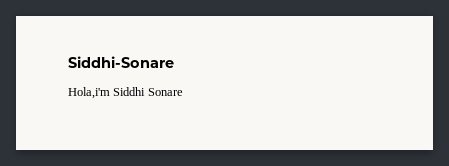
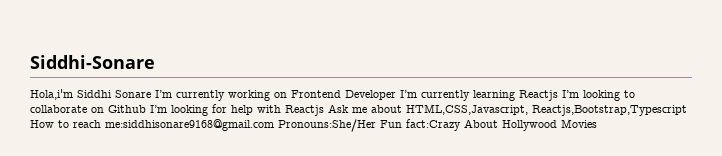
(183, 92) none -> [155,90,635,101] [30,104,687,116] [30,119,597,132] I’m currently working on Frontend Developer I’m currently learning Reactjs I’m looking to collaborate on Github I’m looking for help with Reactjs Ask me about HTML,CSS,Javascript, Reactjs,Bootstrap,Typescript How to reach me:siddhisonare9168@gmail.com Pronouns:She/Her Fun fact:Crazy About Hollywood Movies

